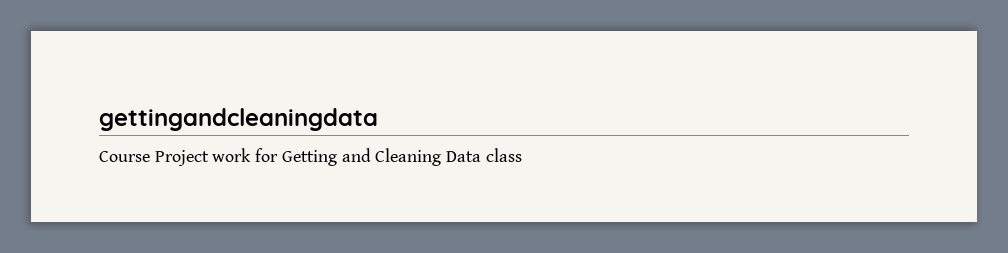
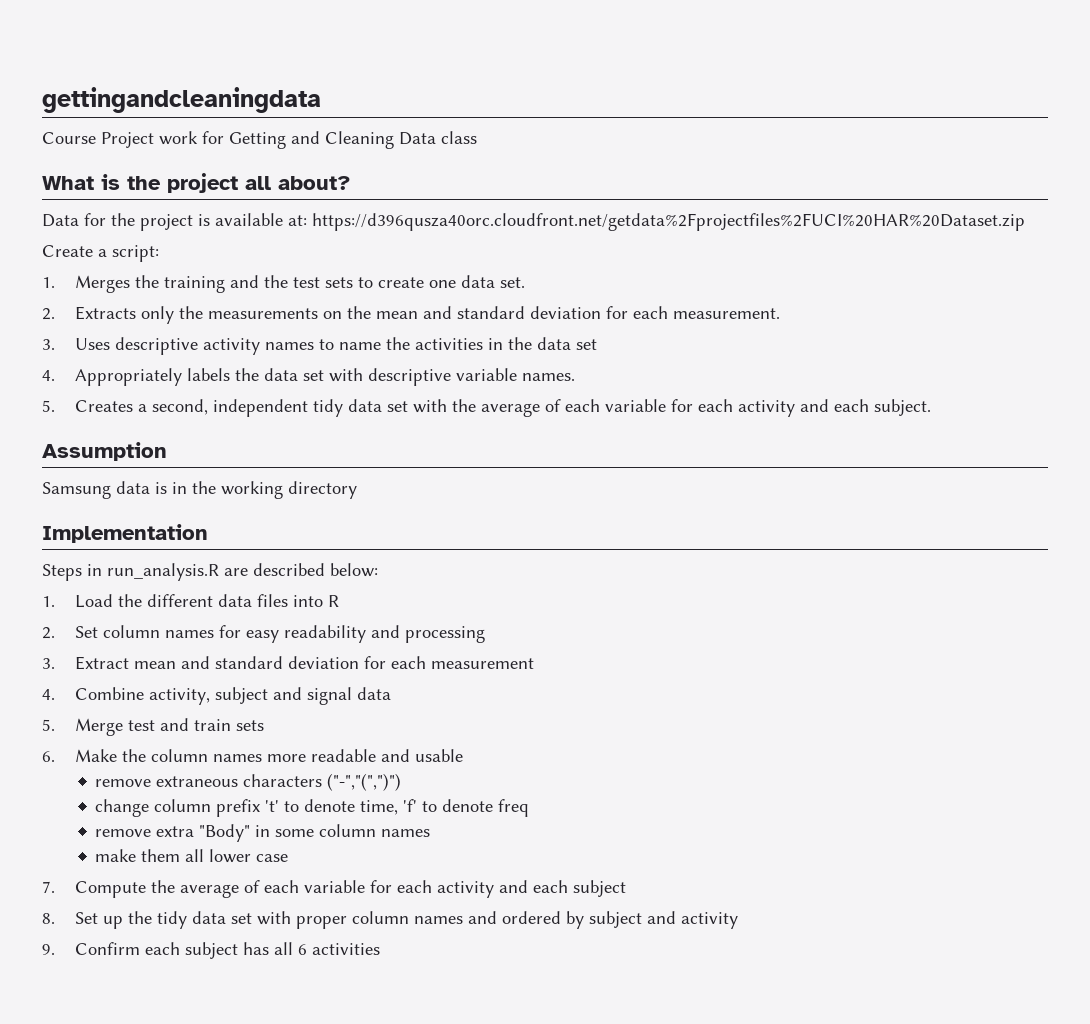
(522, 155) none -> [42,173,351,193] [42,213,1025,231] [42,245,159,262] [42,275,526,293] [42,306,781,324] [42,337,598,355] [42,368,576,386] [42,399,932,417] [42,442,167,461] [42,481,357,499] [42,524,208,543] [42,563,378,581] [42,594,340,608] [42,625,486,643] [42,656,535,670] [42,687,392,705] [42,718,265,736] [42,749,464,762] [95,773,402,791] [95,799,530,817] [95,824,431,842] [95,849,289,863] [42,880,627,898] [42,911,739,929] [42,942,381,959] // What is the project all about? // Data for the project is available at: https://d396qusza40orc.cloudfront.net/getdata%2Fprojectfiles%2FUCI%20HAR%20Dataset.zip // Create a script: // 1. Merges the training and the test sets to create one data set. // 2. Extracts only the measurements on the mean and standard deviation for each measurement. // 3. Uses descriptive activity names to name the activities in the data set // 4. Appropriately labels the data set with descriptive variable names. // 5. Creates a second, independent tidy data set with the average of each variable for each activity and each subject. // Assumption // Samsung data is in the working directory // Implementation // Steps in run_analysis.R are described below: // 1. Load the different data files into R // 2. Set column names for easy readability and processing // 3. Extract mean and standard deviation for each measurement // 4. Combine activity, subject and signal data // 5. Merge test and train sets // 6. Make the column names more readable and usable // remove extraneous characters ("-","(",")") // change column prefix 't' to denote time, 'f' to denote freq // remove extra "Body" in some column names // make them all lower case // 7. Compute the average of each variable for each activity and each subject // 8. Set up the tidy data set with proper column names and ordered by subject and activity // 9. Confirm each subject has all 6 activities

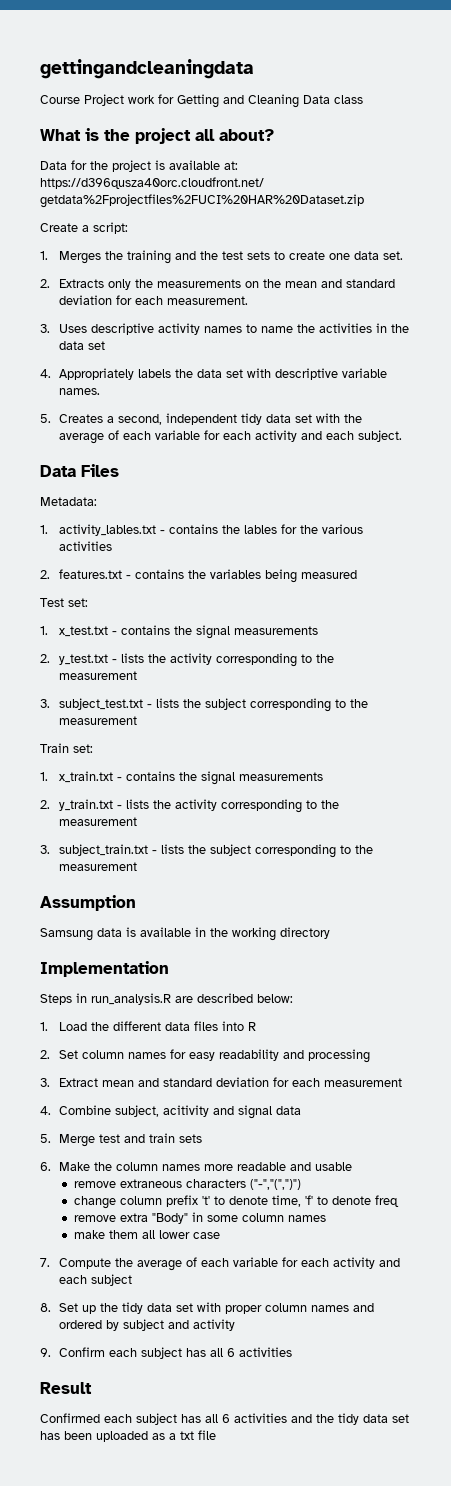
(932, 407) none -> [40,464,119,477] [40,497,97,506] [40,524,364,536] [59,541,113,551] [40,569,358,583] [40,598,88,607] [40,625,319,639] [40,653,335,667] [59,671,138,680] [40,698,369,712] [59,716,138,725] [40,743,93,753] [40,771,324,785] [40,799,340,813] [59,817,138,826] [40,844,374,858] [59,862,138,871] // Data Files // Metadata: // 1. activity_lables.txt - contains the lables for the various activities // 2. features.txt - contains the variables being measured // Test set: // 1. x_test.txt - contains the signal measurements // 2. y_test.txt - lists the activity corresponding to the measurement // 3. subject_test.txt - lists the subject corresponding to the measurement // Train set: // 1. x_train.txt - contains the signal measurements // 2. y_train.txt - lists the activity corresponding to the measurement // 3. subject_train.txt - lists the subject corresponding to the measurement
(167, 488) none -> [140,927,191,937] available
[149,687,269,705] activity, subject -> [115,1105,210,1117] subject, acitivity
(381, 949) none -> [40,1382,92,1394] [40,1413,409,1425] [40,1430,216,1442] // Result // Confirmed each subject has all 6 activities and the tidy data set has been uploaded as a txt file

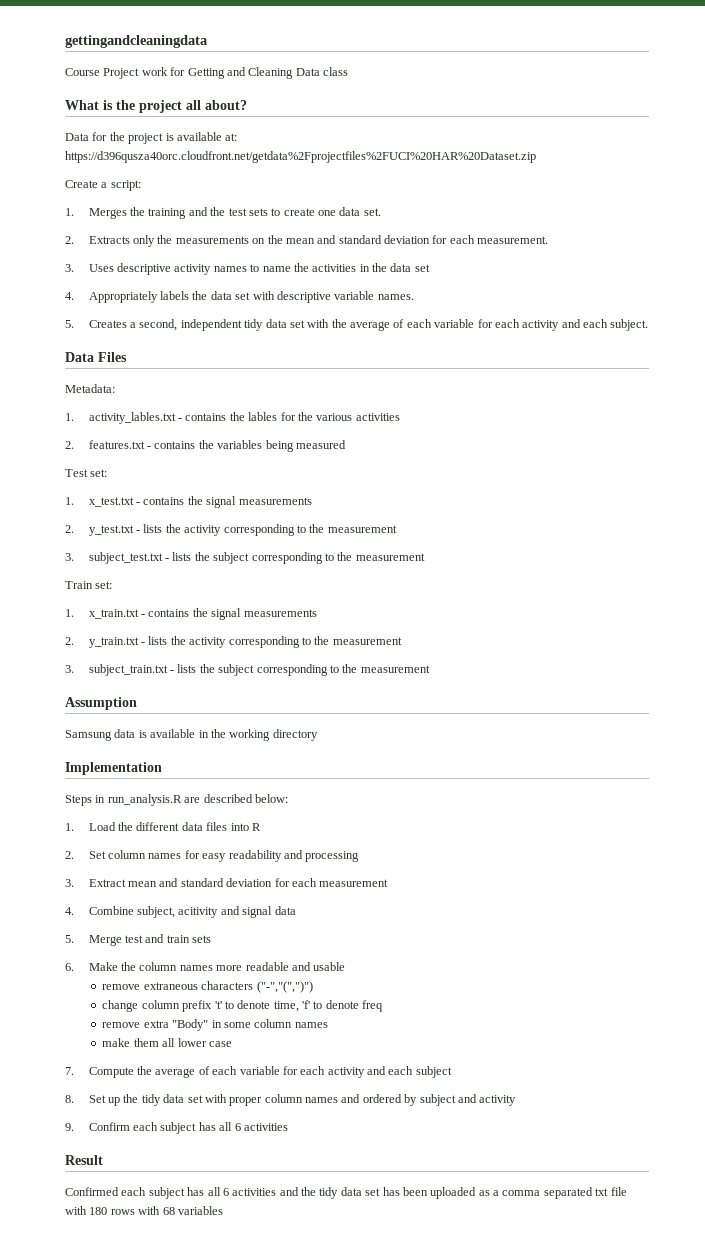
[180,1430,216,1440] txt file -> [502,1187,627,1199] [65,1206,223,1215] comma separated txt file with 180 rows with 68 variables

